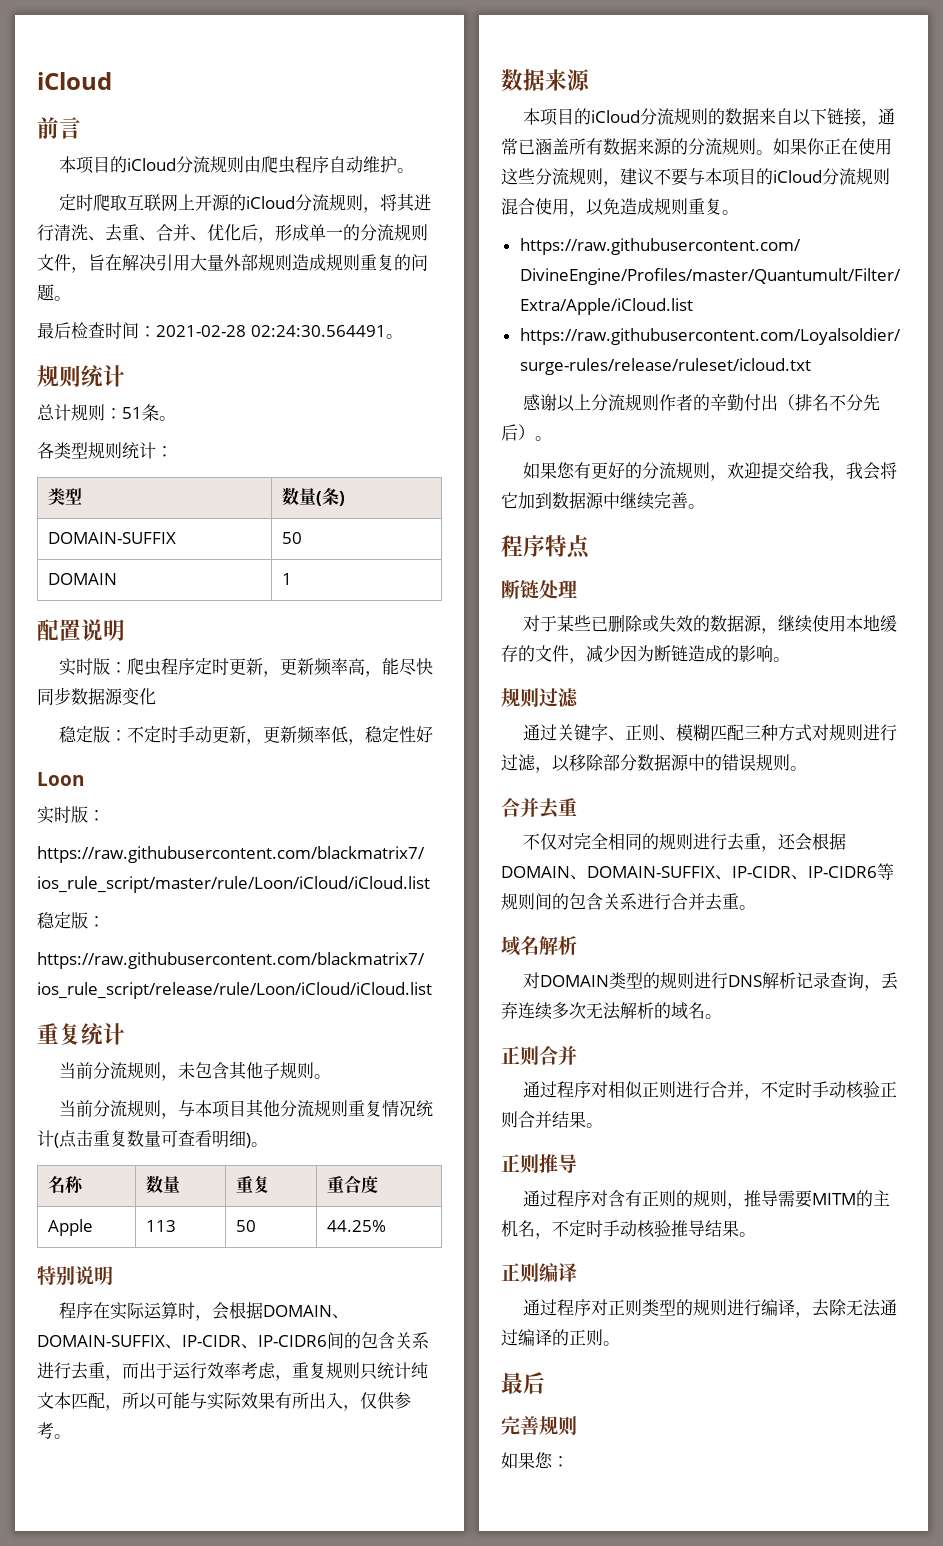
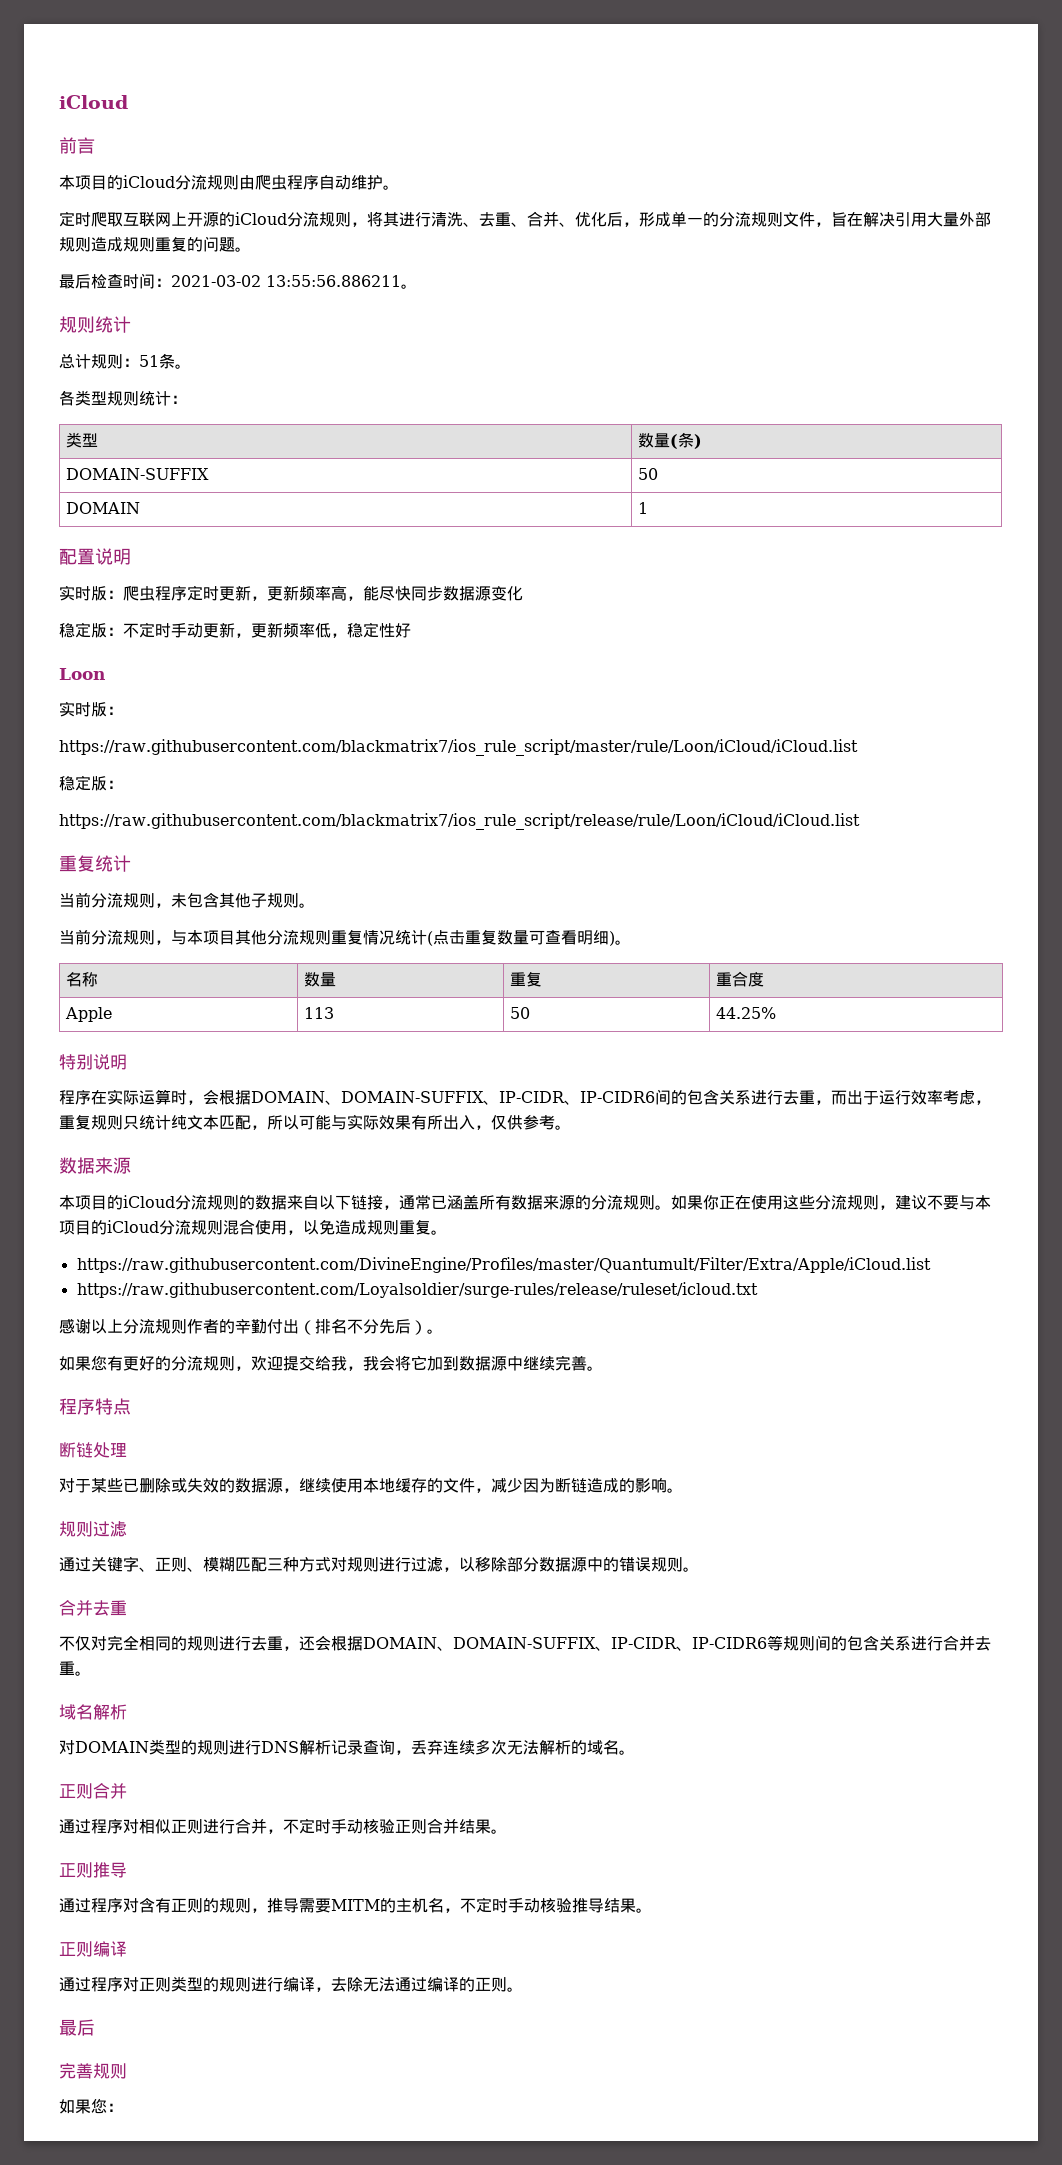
[156,325,386,337] 2021-02-28 02:24:30.564491 -> [171,275,401,287] 2021-03-02 13:55:56.886211

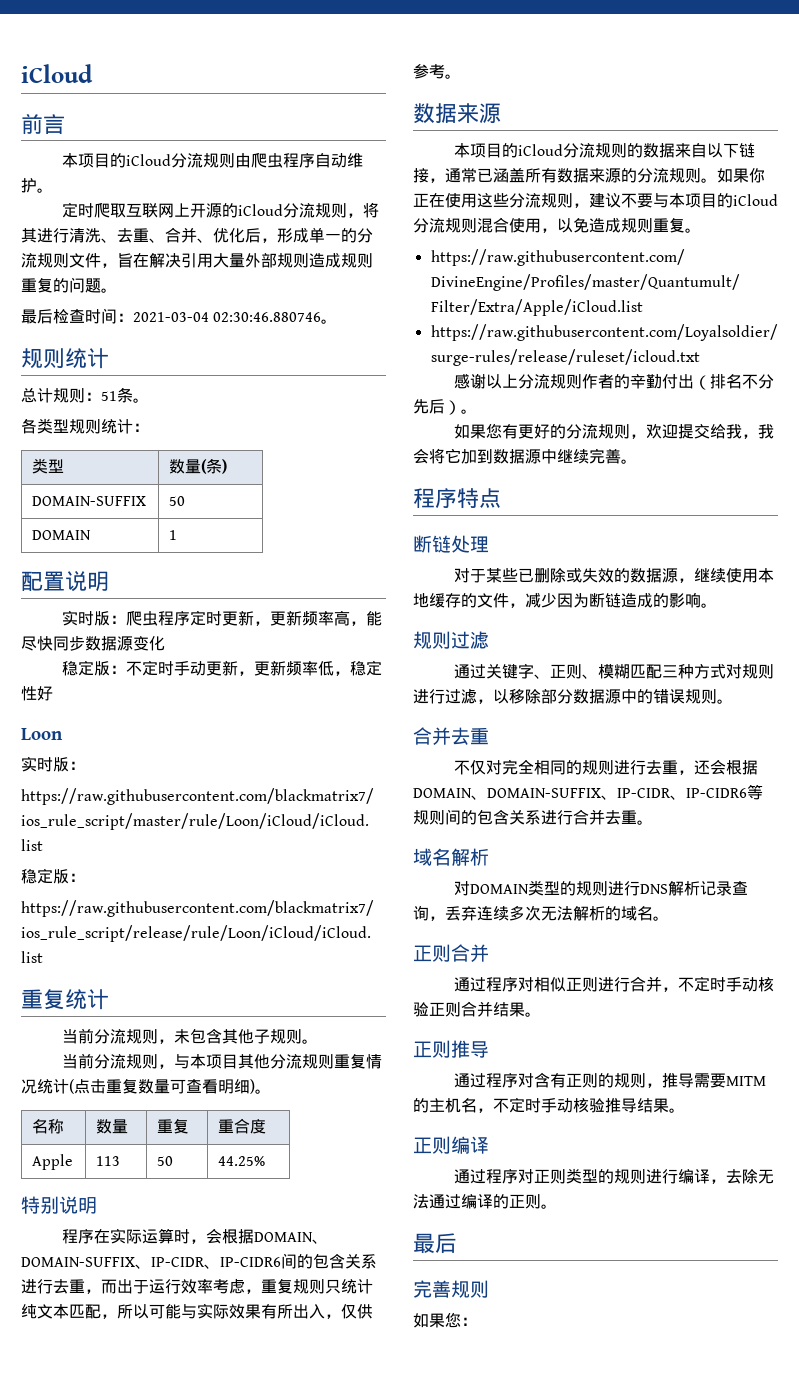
[171,275,401,287] 2021-03-02 13:55:56.886211 -> [133,312,322,322] 2021-03-04 02:30:46.880746

